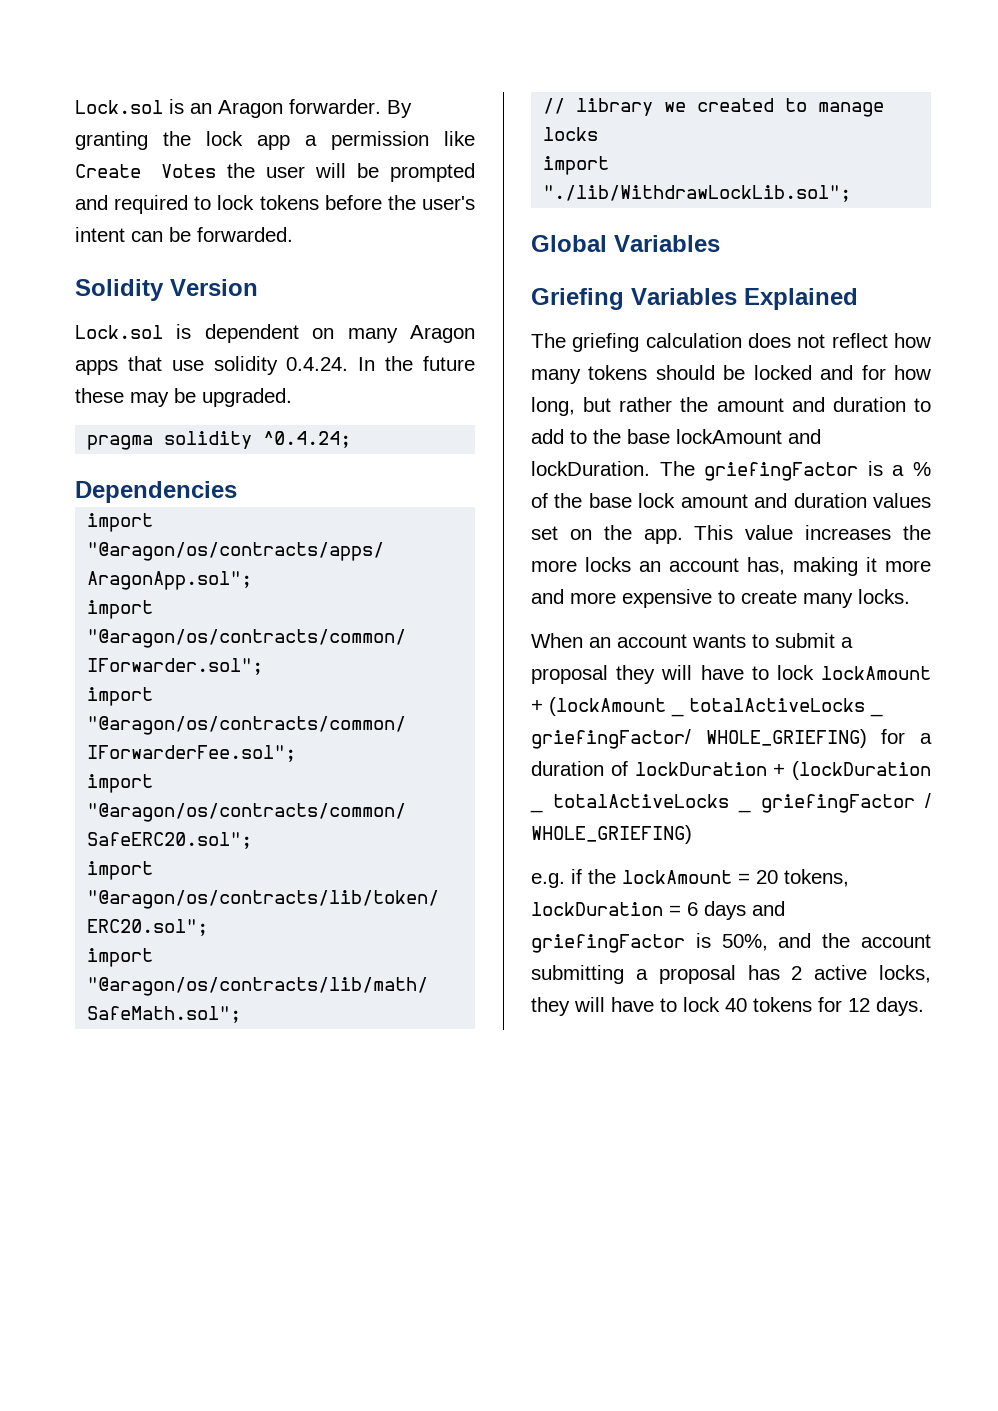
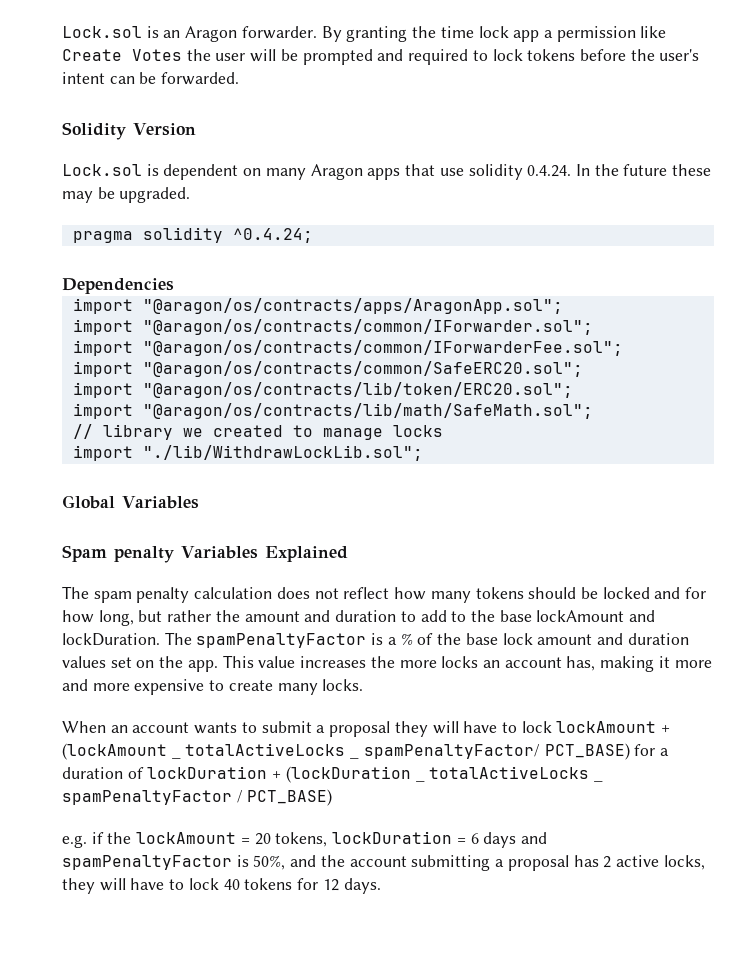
(191, 138) none -> [440,26,474,38] time
[531,288,624,310] Griefing -> [62,545,174,563] Spam penalty
[572,333,640,352] griefing -> [93,587,190,603] spam penalty
[704,462,859,481] griefingFactor -> [196,633,367,648] spamPenaltyFactor
[531,729,867,749] griefingFactor/ WHOLE_GRIEFING) -> [363,743,630,760] spamPenaltyFactor/ PCT_BASE)
[760,793,931,813] [531,825,692,844] griefingFactor / WHOLE_GRIEFING) -> [62,789,333,806] spamPenaltyFactor / PCT_BASE)
[531,934,685,953] griefingFactor -> [62,855,232,870] spamPenaltyFactor

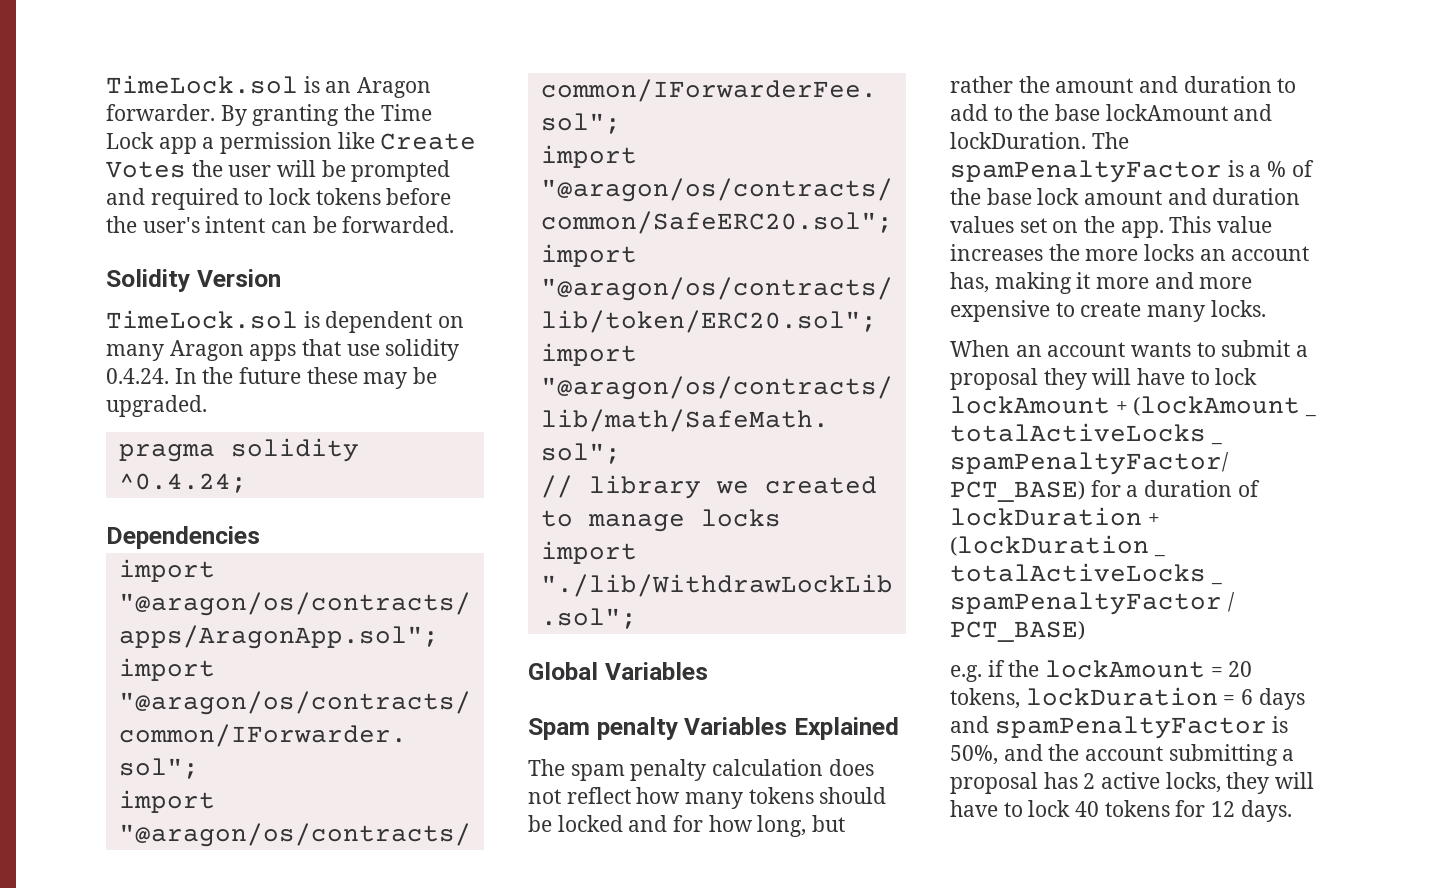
[62,26,142,38] Lock.sol -> [106,75,298,94] TimeLock.sol
[440,26,509,38] time lock -> [380,104,432,121] [106,132,154,149] Time Lock
[62,164,142,176] Lock.sol -> [106,310,298,329] TimeLock.sol

